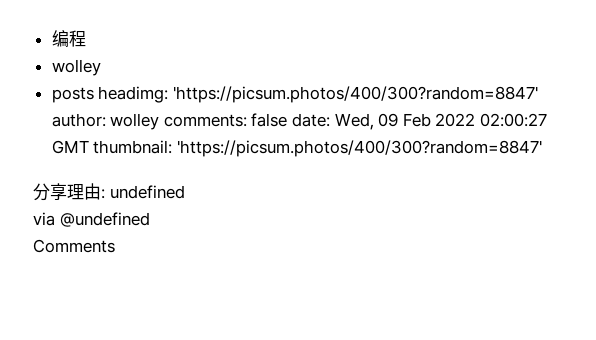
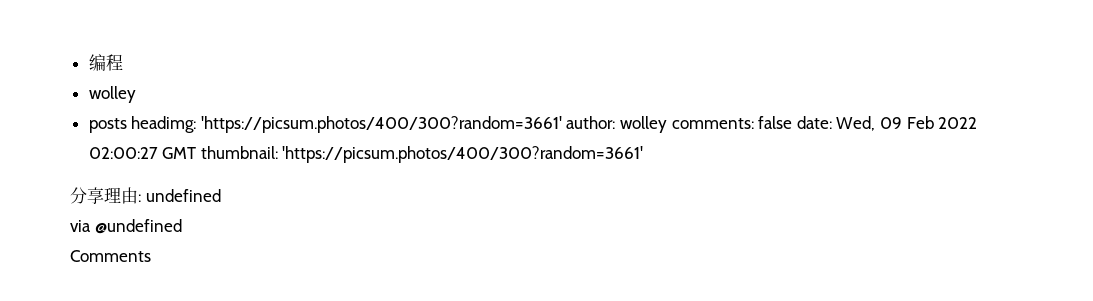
[172,86,538,103] 'https://picsum.photos/400/300?random=8847' -> [200,116,562,133] 'https://picsum.photos/400/300?random=3661'
[176,140,542,157] 'https://picsum.photos/400/300?random=8847' -> [282,146,644,163] 'https://picsum.photos/400/300?random=3661'

